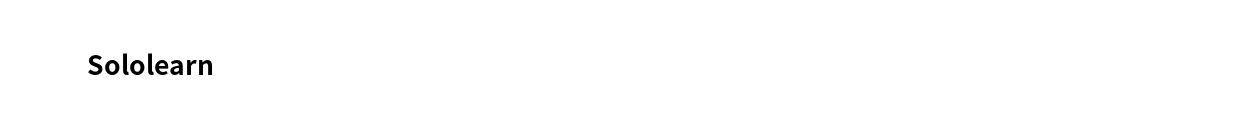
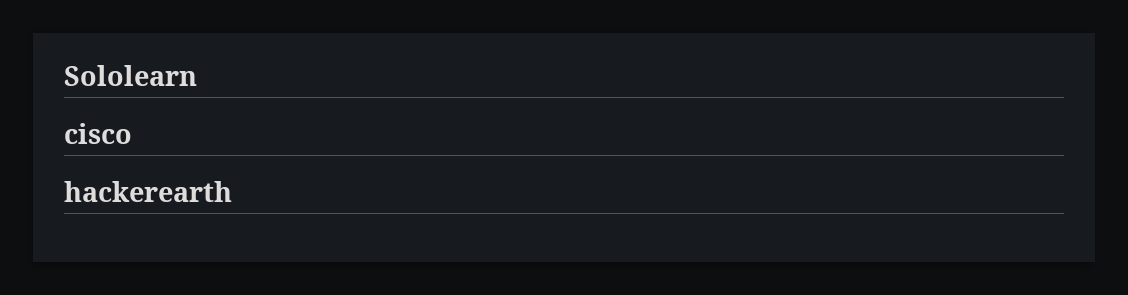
(214, 64) none -> [64,123,132,144] [64,181,232,202] // cisco // hackerearth

